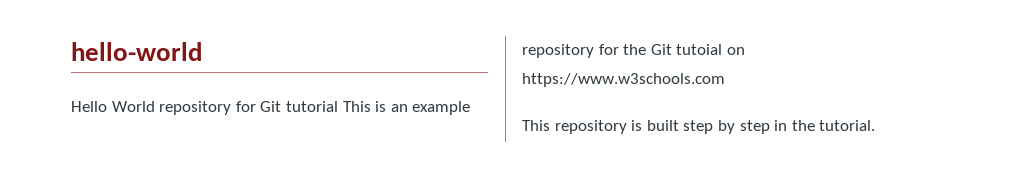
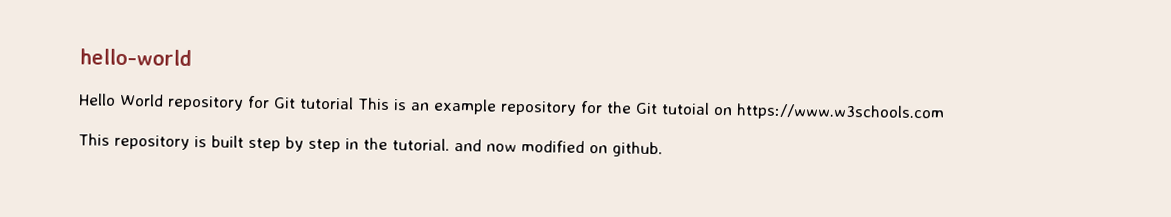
(876, 125) none -> [454,139,663,158] and now modified on github.

